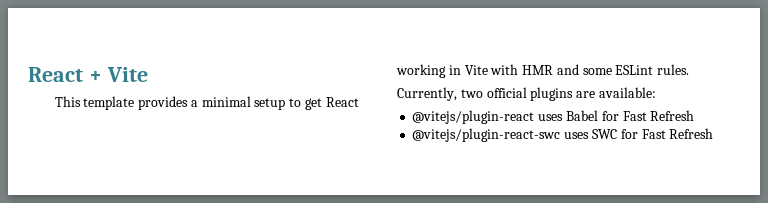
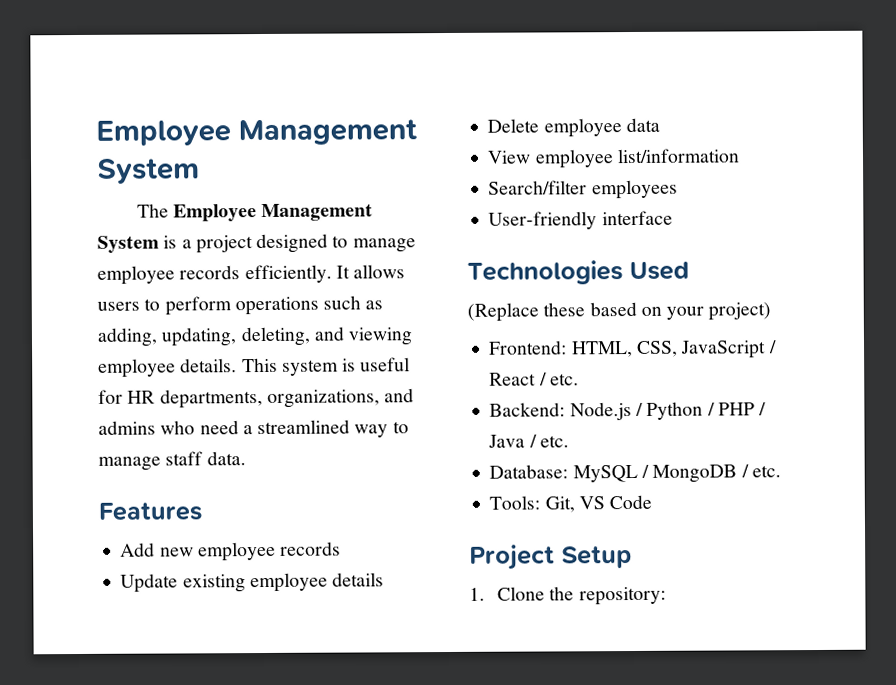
[28,67,148,82] [54,96,359,110] [396,64,690,78] [397,87,656,101] [412,110,695,124] [412,128,714,142] React + Vite // This template provides a minimal setup to get React working in Vite with HMR and some ESLint rules. // Currently, two official plugins are available: // @vitejs/plugin-react uses Babel for Fast Refresh // @vitejs/plugin-react-swc uses SWC for Fast Refresh -> [96,119,417,146] [97,158,200,184] [136,203,374,222] [97,233,416,254] [97,264,406,285] [97,295,384,316] [97,326,414,347] [98,357,411,378] [98,388,415,409] [98,419,409,438] [98,451,246,471] [98,502,202,521] [120,541,342,562] [120,572,385,593] [487,117,660,138] [487,148,740,169] [488,179,678,200] [488,210,673,230] [467,260,689,285] [467,301,772,322] [488,340,777,359] [489,372,579,386] [489,401,767,421] [488,434,569,448] [489,464,781,483] [489,494,653,513] [469,544,632,570] [469,586,666,606] Employee Management System // The Employee Management System is a project designed to manage employee records efficiently. It allows users to perform operations such as adding, updating, deleting, and viewing employee details. This system is useful for HR departments, organizations, and admins who need a streamlined way to manage staff data. // Features // Add new employee records // Update existing employee details // Delete employee data // View employee list/information // Search/filter employees // User-friendly interface // Technologies Used // (Replace these based on your project) // Frontend: HTML, CSS, JavaScript / React / etc. // Backend: Node.js / Python / PHP / Java / etc. // Database: MySQL / MongoDB / etc. // Tools: Git, VS Code // Project Setup // 1. Clone the repository:

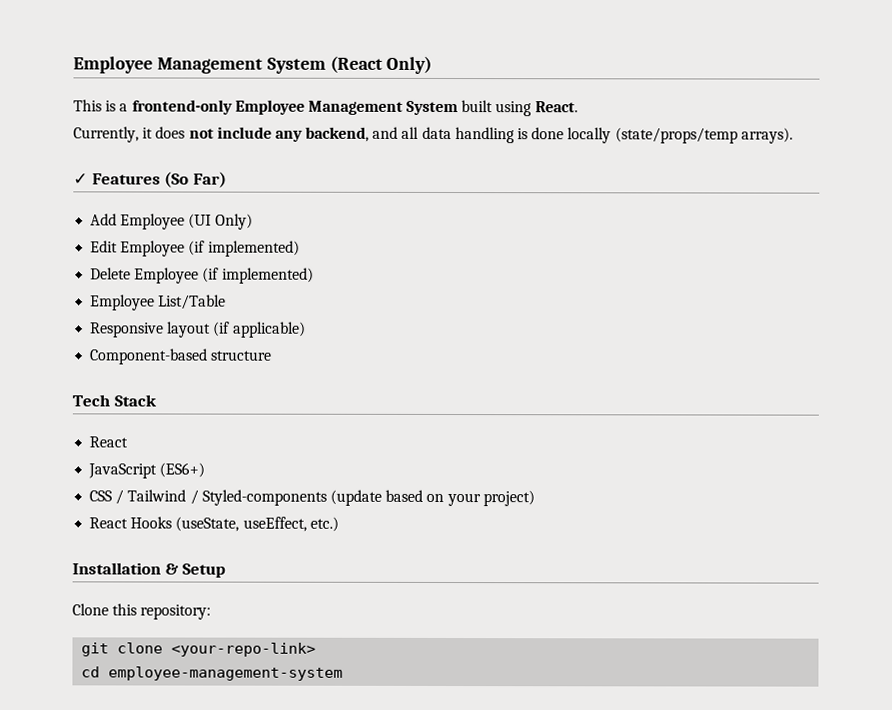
[96,119,417,146] [97,158,200,184] [136,203,374,222] [97,233,416,254] [97,264,406,285] [97,295,384,316] [97,326,414,347] [98,357,411,378] [98,388,415,409] [98,419,409,438] [98,451,246,471] Employee Management System // The Employee Management System is a project designed to manage employee records efficiently. It allows users to perform operations such as adding, updating, deleting, and viewing employee details. This system is useful for HR departments, organizations, and admins who need a streamlined way to manage staff data. // -> [73,55,433,74] [73,99,578,117] [73,126,793,144] [73,173,88,185] Employee Management System (React Only) // This is a frontend-only Employee Management System built using React. // Currently, it does not include any backend, and all data handling is done locally (state/props/temp arrays). // ✓
(202, 511) none -> [164,171,227,188] (So Far)
[159,541,342,562] [120,572,385,593] [487,117,660,138] [487,148,740,169] [488,179,678,200] [488,210,673,230] [467,260,689,285] [467,301,772,322] [488,340,777,359] [489,372,579,386] [489,401,767,421] [488,434,569,448] [489,464,781,483] [489,494,653,513] [469,544,632,570] [469,586,666,606] new employee records // Update existing employee details // Delete employee data // View employee list/information // Search/filter employees // User-friendly interface // Technologies Used // (Replace these based on your project) // Frontend: HTML, CSS, JavaScript / React / etc. // Backend: Node.js / Python / PHP / Java / etc. // Database: MySQL / MongoDB / etc. // Tools: Git, VS Code // Project Setup // 1. Clone the repository: -> [120,213,253,230] [90,240,300,257] [90,267,314,284] [90,294,227,311] [90,321,306,338] [89,348,273,365] [72,394,157,407] [89,436,129,448] [88,462,206,479] [89,489,535,507] [89,516,339,532] [72,562,227,578] [72,603,212,620] [81,642,317,657] [81,666,344,681] Employee (UI Only) // Edit Employee (if implemented) // Delete Employee (if implemented) // Employee List/Table // Responsive layout (if applicable) // Component-based structure // Tech Stack // React // JavaScript (ES6+) // CSS / Tailwind / Styled-components (update based on your project) // React Hooks (useState, useEffect, etc.) // Installation & Setup // Clone this repository: // git clone <your-repo-link> // cd employee-management-system

